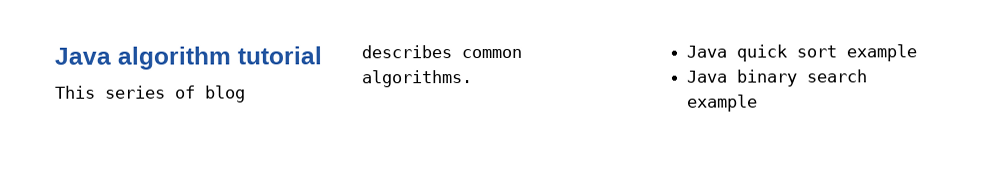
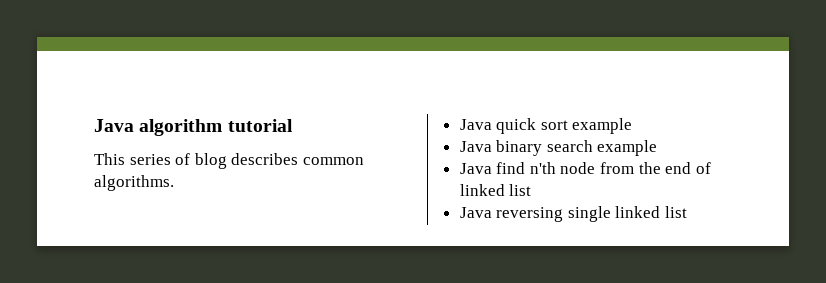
(759, 103) none -> [459,162,711,174] [459,184,532,196] [459,206,688,222] // Java find n'th node from the end of linked list // Java reversing single linked list

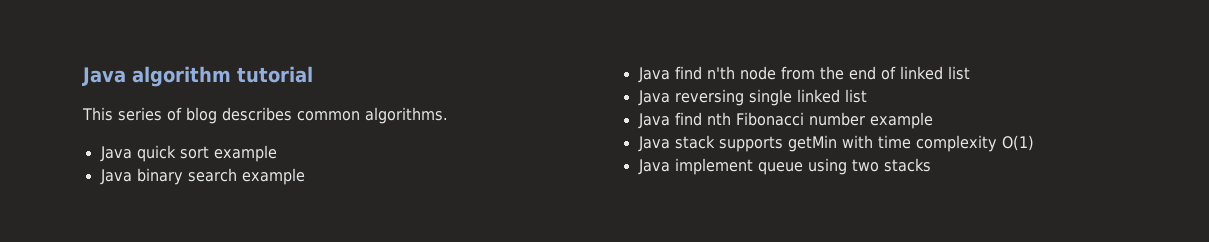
(688, 212) none -> [637,112,933,129] [637,135,1034,152] [637,158,931,175] // Java find nth Fibonacci number example // Java stack supports getMin with time complexity O(1) // Java implement queue using two stacks

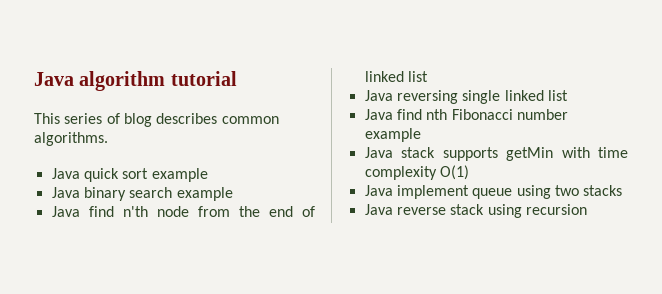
(931, 165) none -> [364,204,587,218] // Java reverse stack using recursion

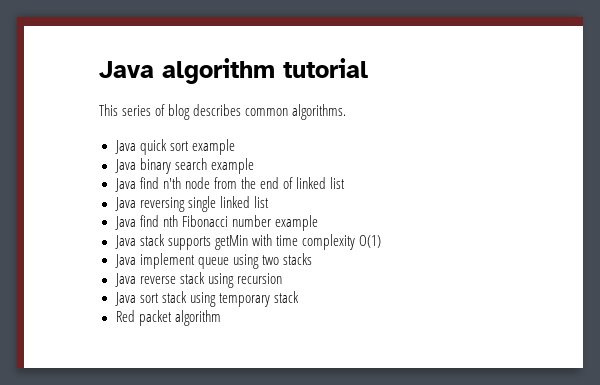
(587, 209) none -> [114,291,299,307] [115,310,221,326] // Java sort stack using temporary stack // Red packet algorithm

